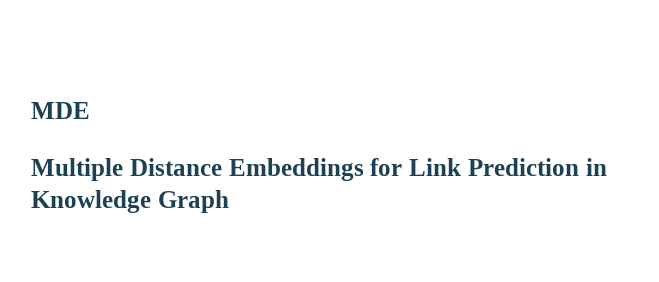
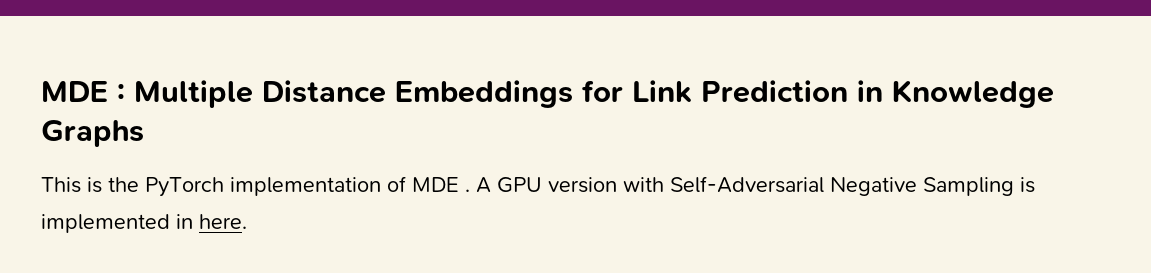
[31,102,90,119] MDE // -> [41,81,125,102] MDE :
[157,190,229,213] Graph -> [41,120,144,147] [41,176,1035,197] [41,214,247,233] Graphs // This is the PyTorch implementation of MDE . A GPU version with Self-Adversarial Negative Sampling is implemented in here.

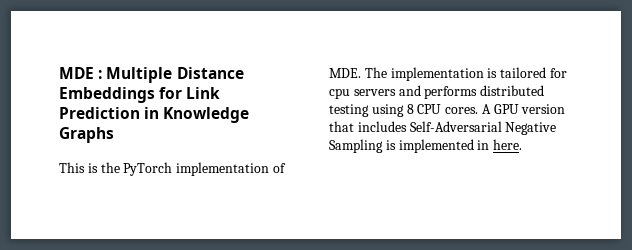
[412,177,470,192] MDE . -> [329,67,567,81] [329,85,545,99] [329,104,479,117] MDE. The implementation is tailored for cpu servers and performs distributed testing using 8 CPU cores.
[623,177,664,192] with -> [329,121,407,132] that includes

